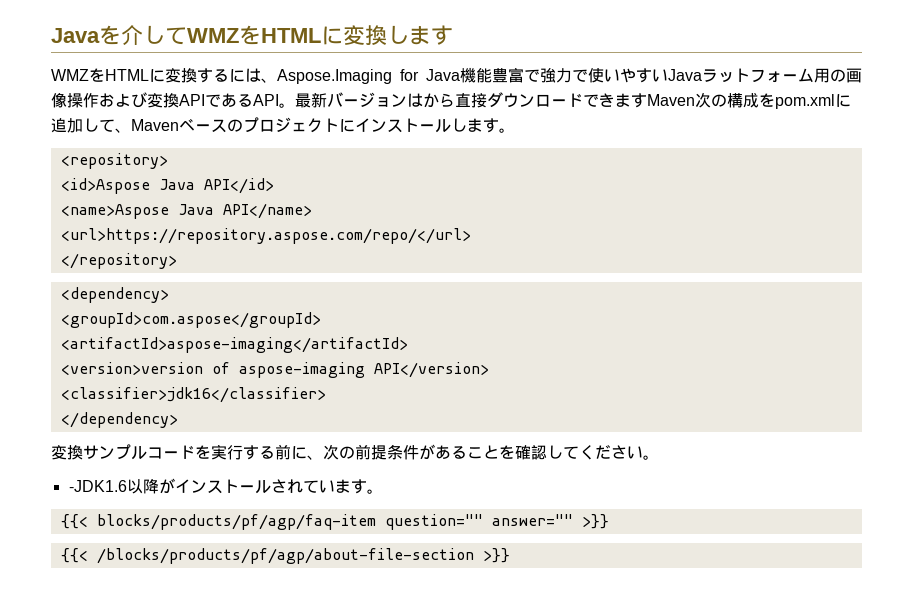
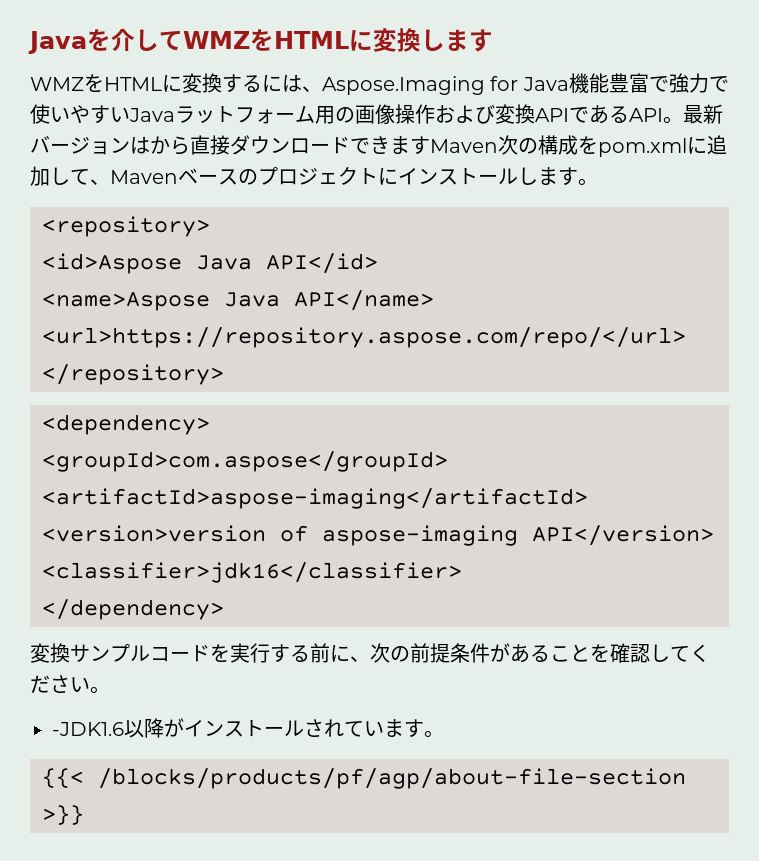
[60,514,609,530] // {{< blocks/products/pf/agp/faq-item question="" answer="" >}} -> (444, 734) none

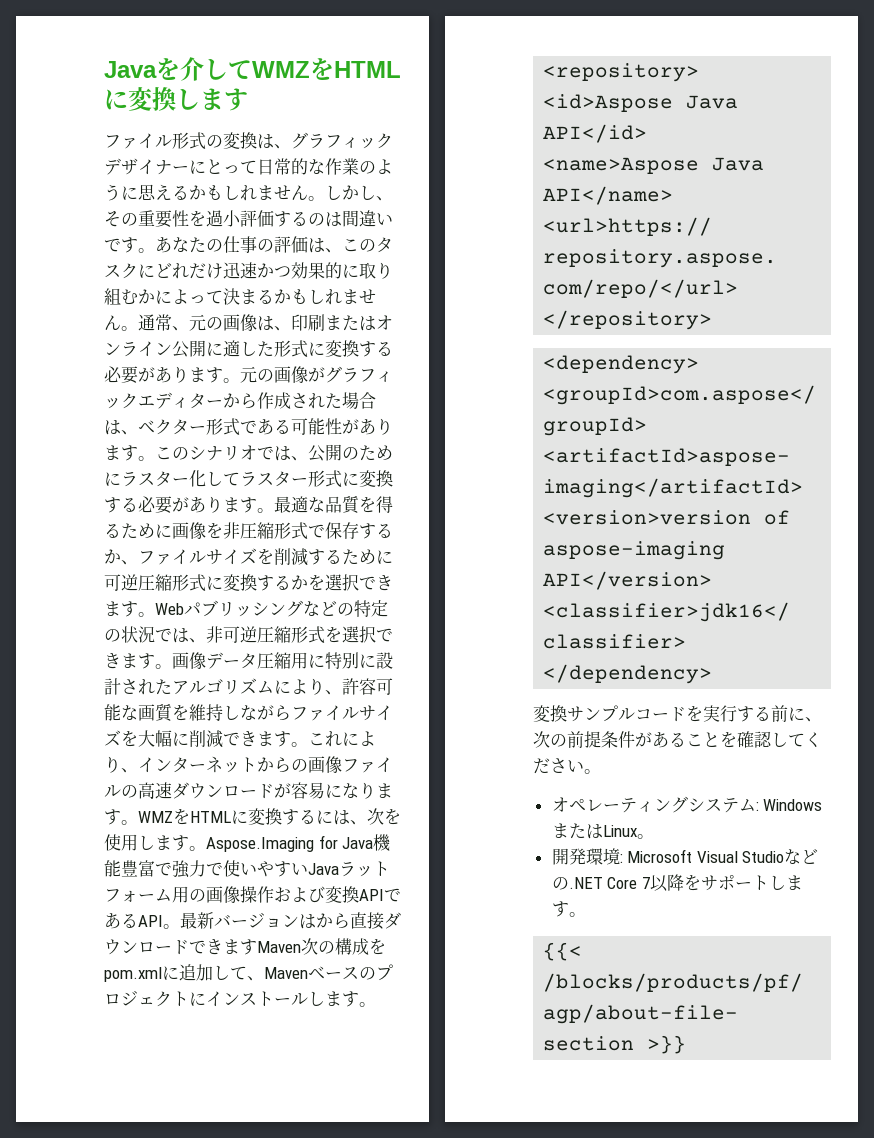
(493, 40) none -> [104,132,393,150] [104,158,393,175] [104,184,393,201] [104,210,393,228] [104,236,393,253] [104,262,393,279] [104,288,376,305] [104,314,393,332] [104,340,393,358] [104,366,393,384] [104,392,376,409] [104,418,393,436] [104,444,393,462] [104,470,393,488] [104,496,393,514] [104,522,393,540] [104,548,393,566] [104,574,393,592] [104,600,388,618] [104,626,393,644] [104,652,393,670] [104,678,393,695] [104,704,393,722] [104,730,376,748] [104,756,393,774] [104,782,393,799] [104,809,138,825] ファイル形式の変換は、グラフィックデザイナーにとって日常的な作業のように思えるかもしれません。しかし、その重要性を過小評価するのは間違いです。あなたの仕事の評価は、このタスクにどれだけ迅速かつ効果的に取り組むかによって決まるかもしれません。通常、元の画像は、印刷またはオンライン公開に適した形式に変換する必要があります。元の画像がグラフィックエディターから作成された場合は、ベクター形式である可能性があります。このシナリオでは、公開のためにラスター化してラスター形式に変換する必要があります。最適な品質を得るために画像を非圧縮形式で保存するか、ファイルサイズを削減するために可逆圧縮形式に変換するかを選択できます。Webパブリッシングなどの特定の状況では、非可逆圧縮形式を選択できます。画像データ圧縮用に特別に設計されたアルゴリズムにより、許容可能な画質を維持しながらファイルサイズを大幅に削減できます。これにより、インターネットからの画像ファイルの高速ダウンロードが容易になります。
(322, 89) none -> [367,808,401,825] [104,834,206,851] 次を使用します。
[52,718,384,738] -JDK1.6以降がインストールされてい -> [551,796,823,813] [551,823,654,839] [551,848,819,865] [551,874,786,892] オペレーティングシステム: WindowsまたはLinux。 // 開発環境: Microsoft Visual Studioなどの.NET Core 7以降をサポートし

